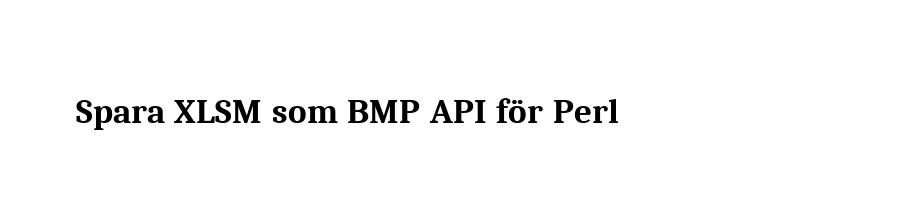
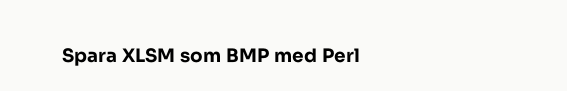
[428,98,544,123] API för -> [273,48,317,63] med

